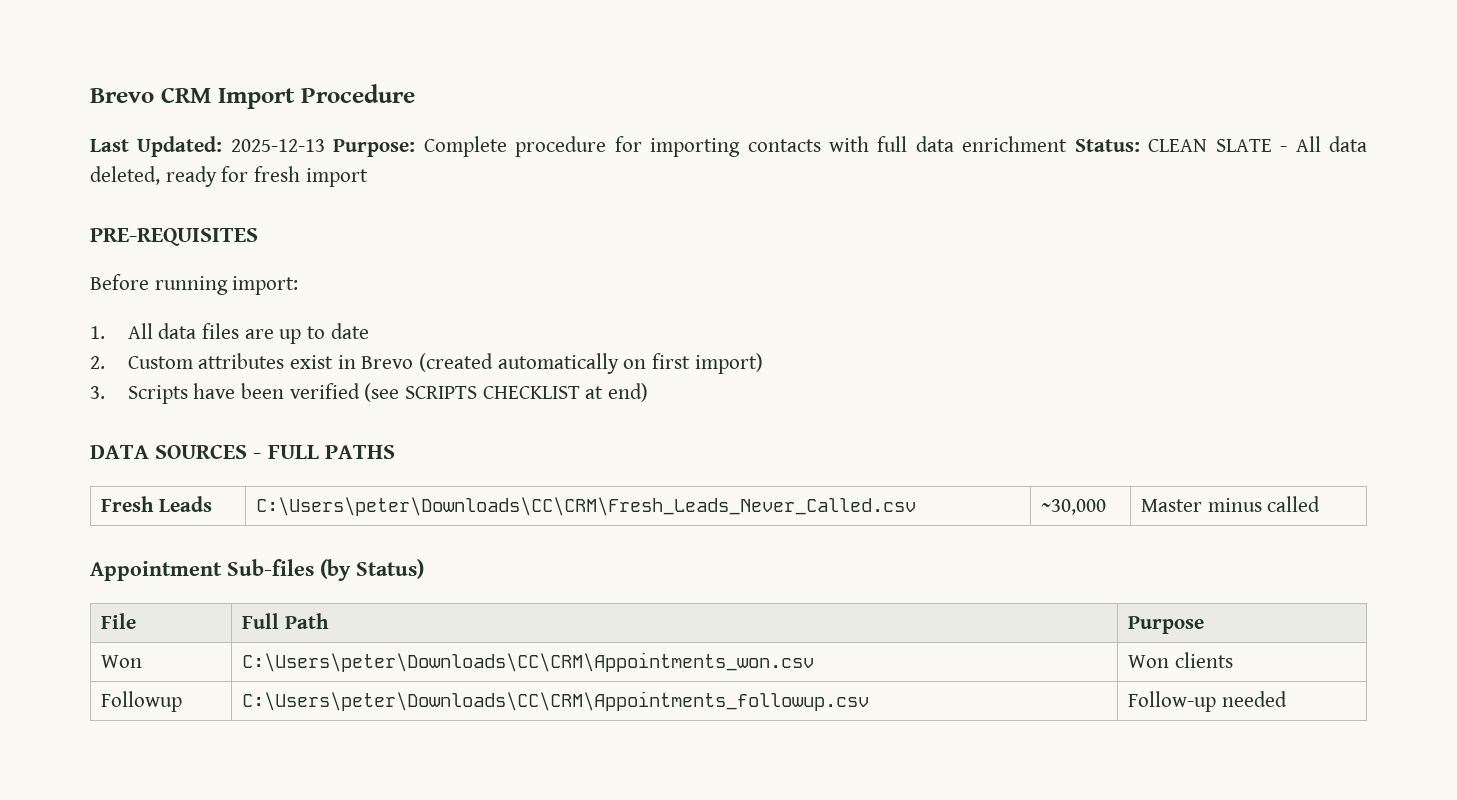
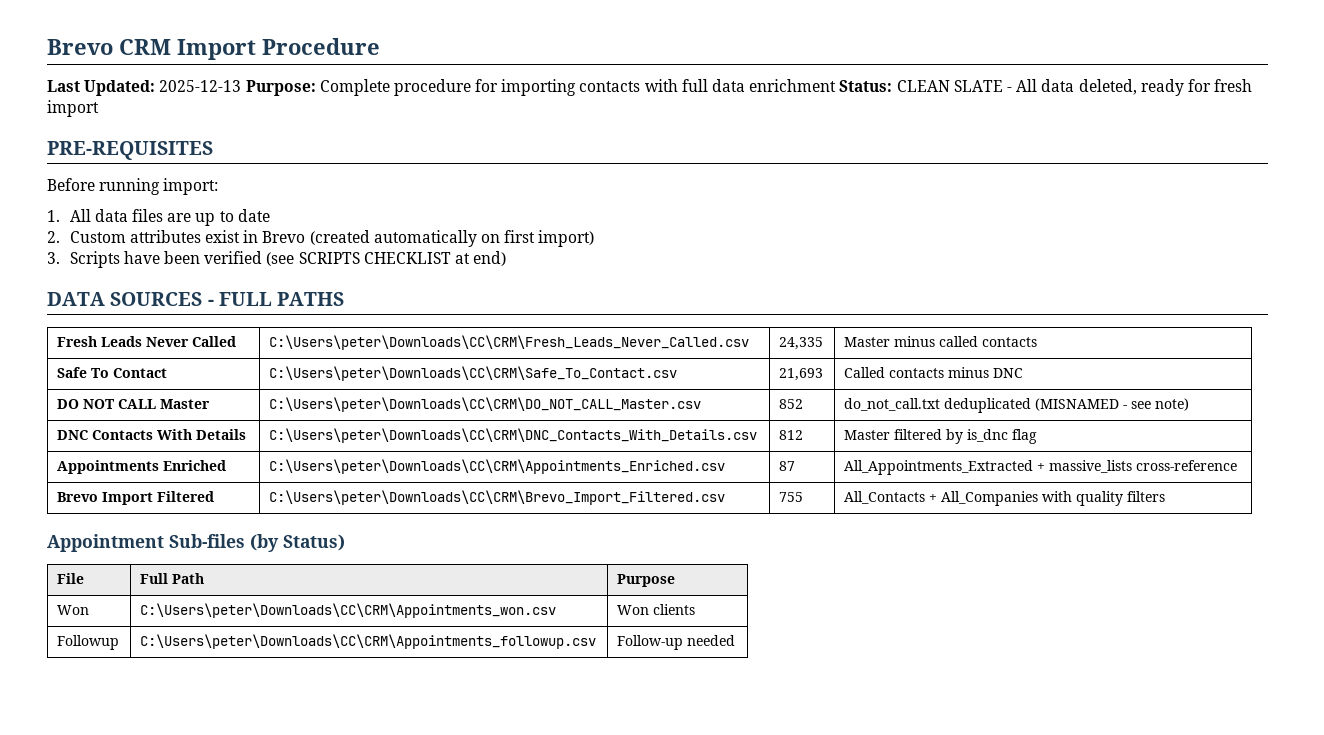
(212, 504) none -> [146,336,237,347] Never Called
[1040,499,1106,515] ~30,000 -> [779,337,824,350] 24,335
(1321, 504) none -> [982,337,1038,347] [57,367,168,378] [269,366,678,381] [779,368,824,381] [844,367,1024,378] [57,399,211,409] [269,397,702,412] [779,399,804,409] [844,398,1190,413] [57,429,247,440] [269,428,758,443] [779,430,804,440] [844,429,1038,444] [57,460,227,474] [269,459,726,474] [779,461,796,471] [844,460,1238,475] [57,491,215,505] [269,490,726,505] [779,492,804,502] [844,491,1166,506] contacts // Safe To Contact | C:\Users\peter\Downloads\CC\CRM\Safe_To_Contact.csv | 21,693 | Called contacts minus DNC // DO NOT CALL Master | C:\Users\peter\Downloads\CC\CRM\DO_NOT_CALL_Master.csv | 852 | do_not_call.txt deduplicated (MISNAMED - see note) // DNC Contacts With Details | C:\Users\peter\Downloads\CC\CRM\DNC_Contacts_With_Details.csv | 812 | Master filtered by is_dnc flag // Appointments Enriched | C:\Users\peter\Downloads\CC\CRM\Appointments_Enriched.csv | 87 | All_Appointments_Extracted + massive_lists cross-reference // Brevo Import Filtered | C:\Users\peter\Downloads\CC\CRM\Brevo_Import_Filtered.csv | 755 | All_Contacts + All_Companies with quality filters

